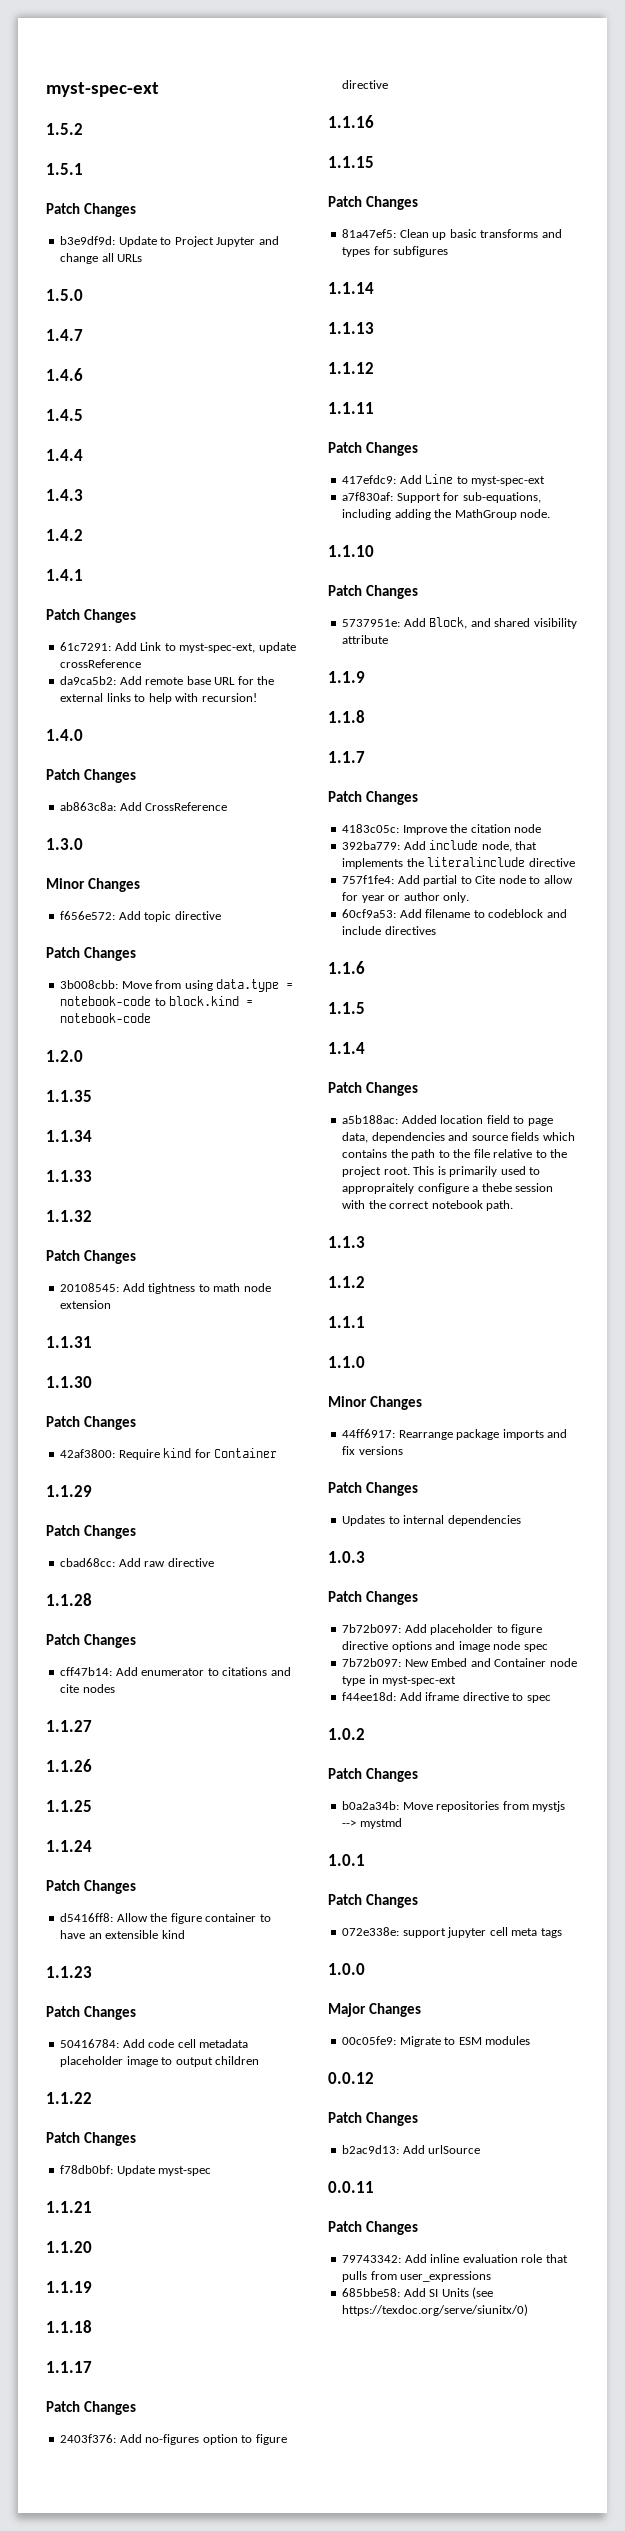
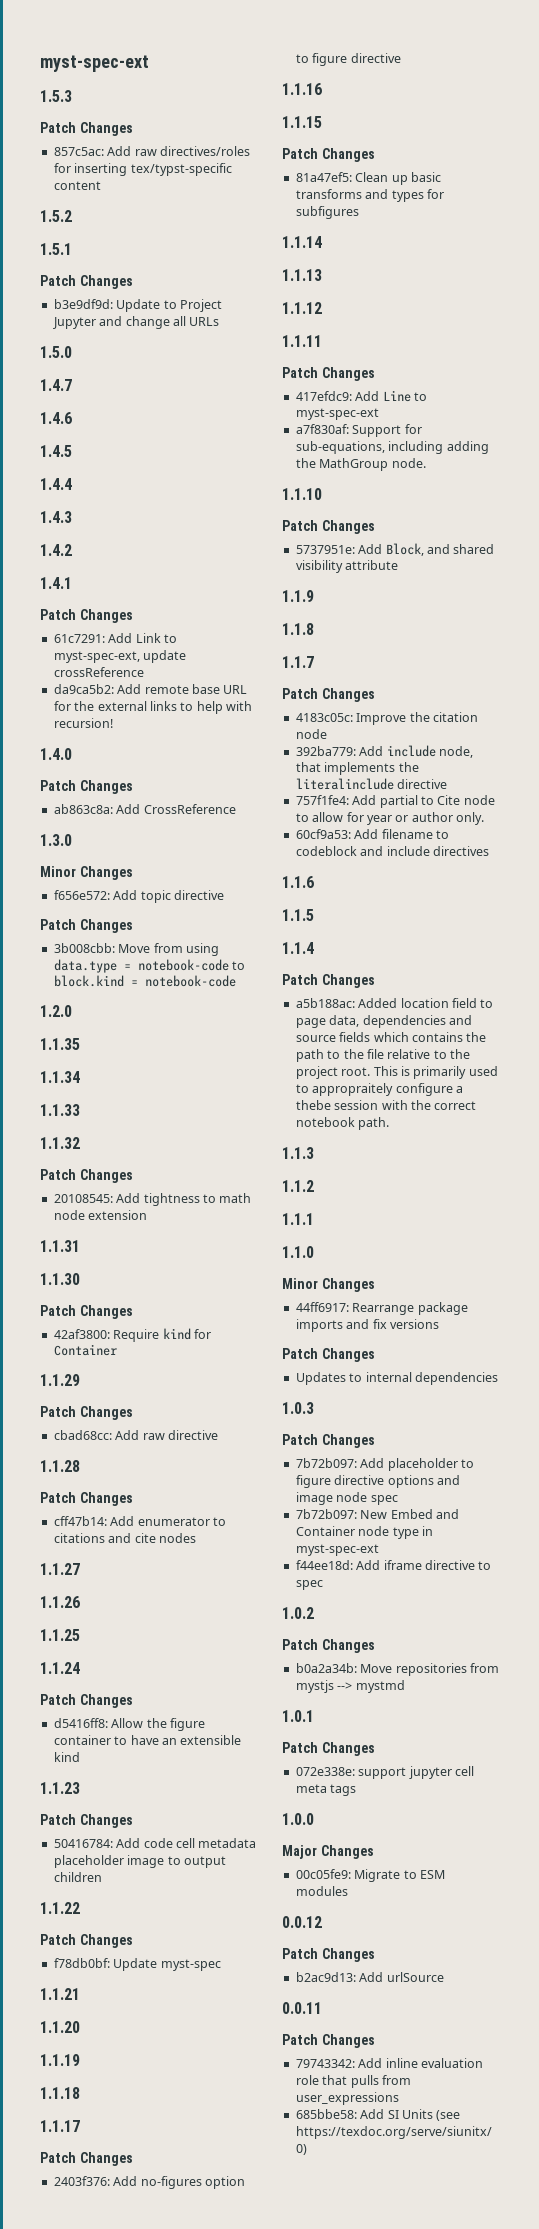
[46,82,159,97] myst-spec-ext -> [40,55,149,72] [40,90,72,102] [40,122,133,136] [53,146,250,156] [53,163,232,176] [53,181,101,190] myst-spec-ext // 1.5.3 // Patch Changes // 857c5ac: Add raw directives/roles for inserting tex/typst-specific content

